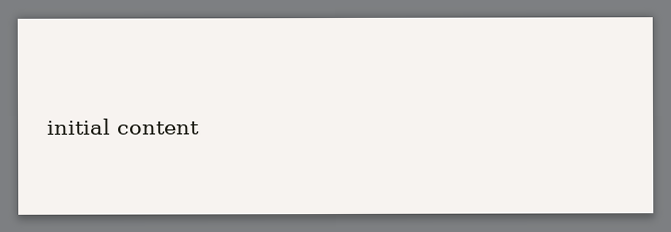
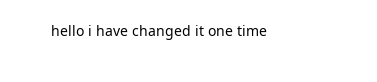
[47,118,200,135] initial content -> [51,25,267,40] hello i have changed it one time

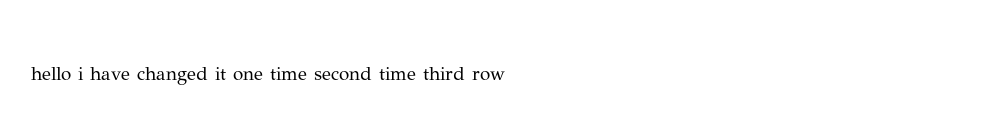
(267, 30) none -> [314,67,505,81] second time third row

